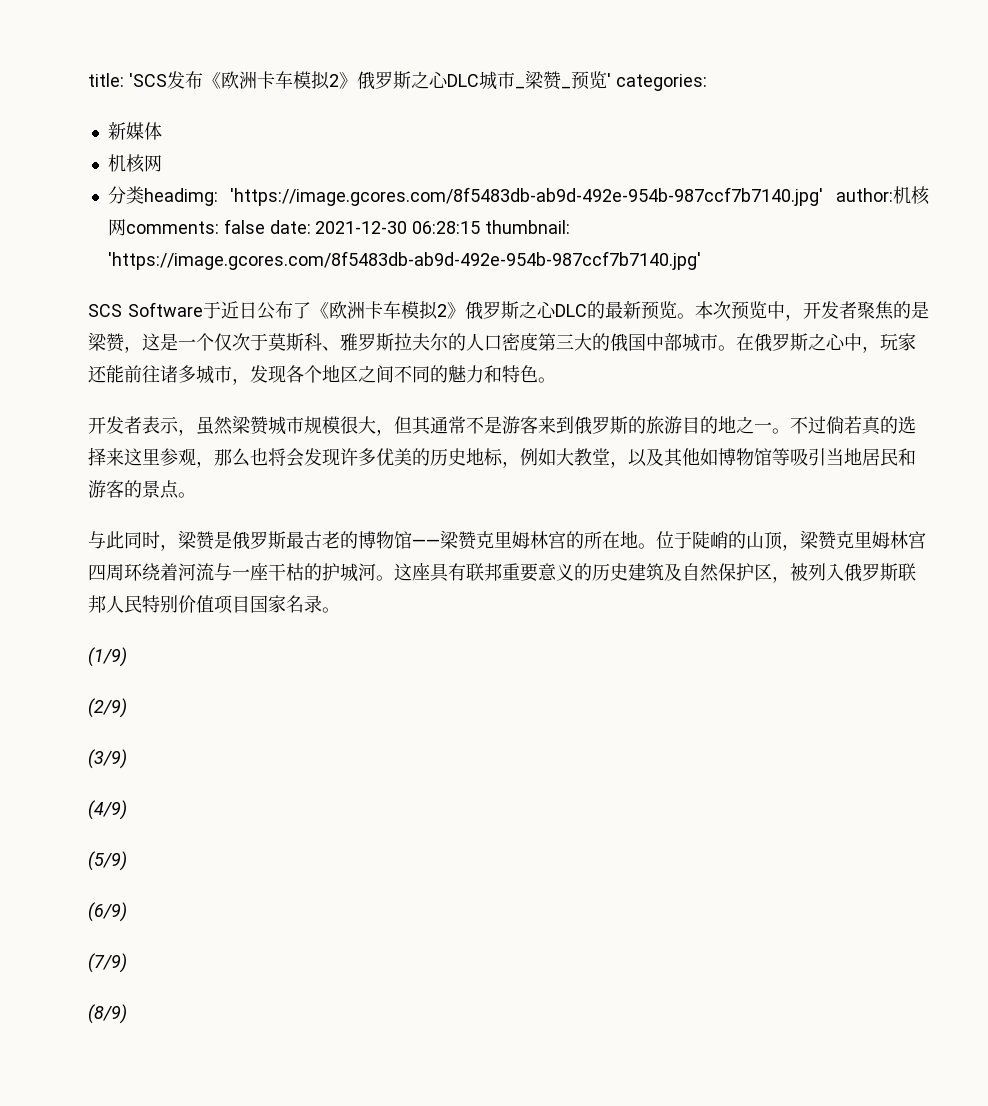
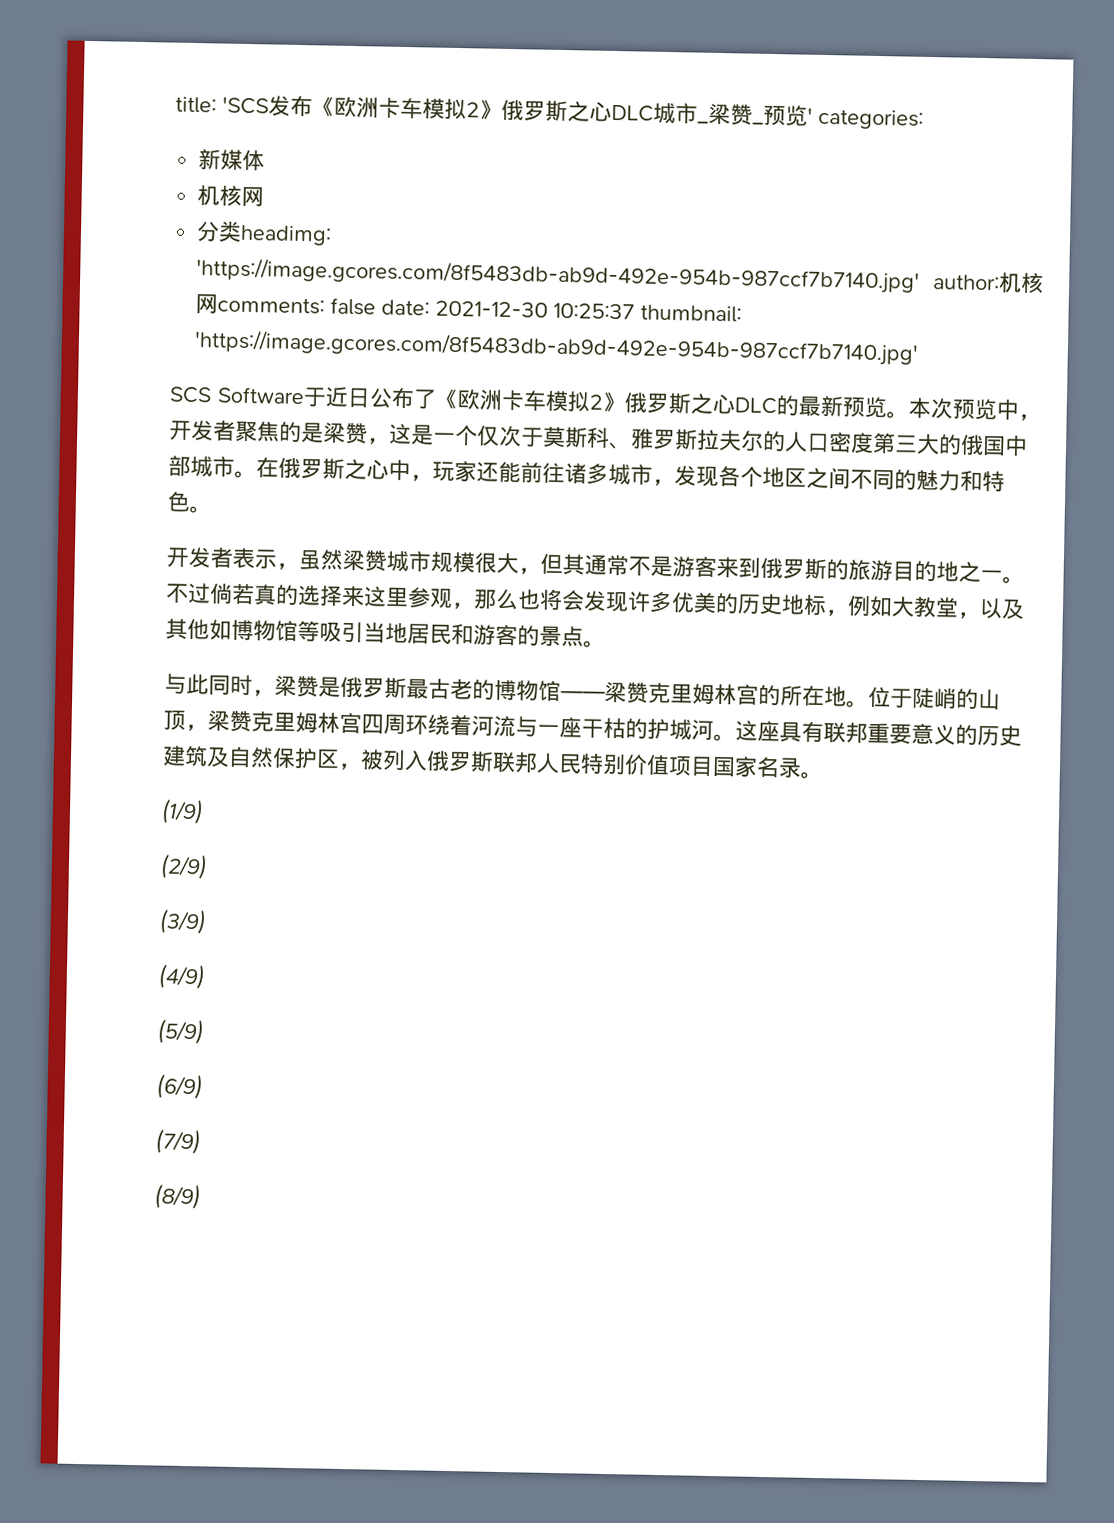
[412,221,481,234] 06:28:15 -> [553,302,636,320] 10:25:37

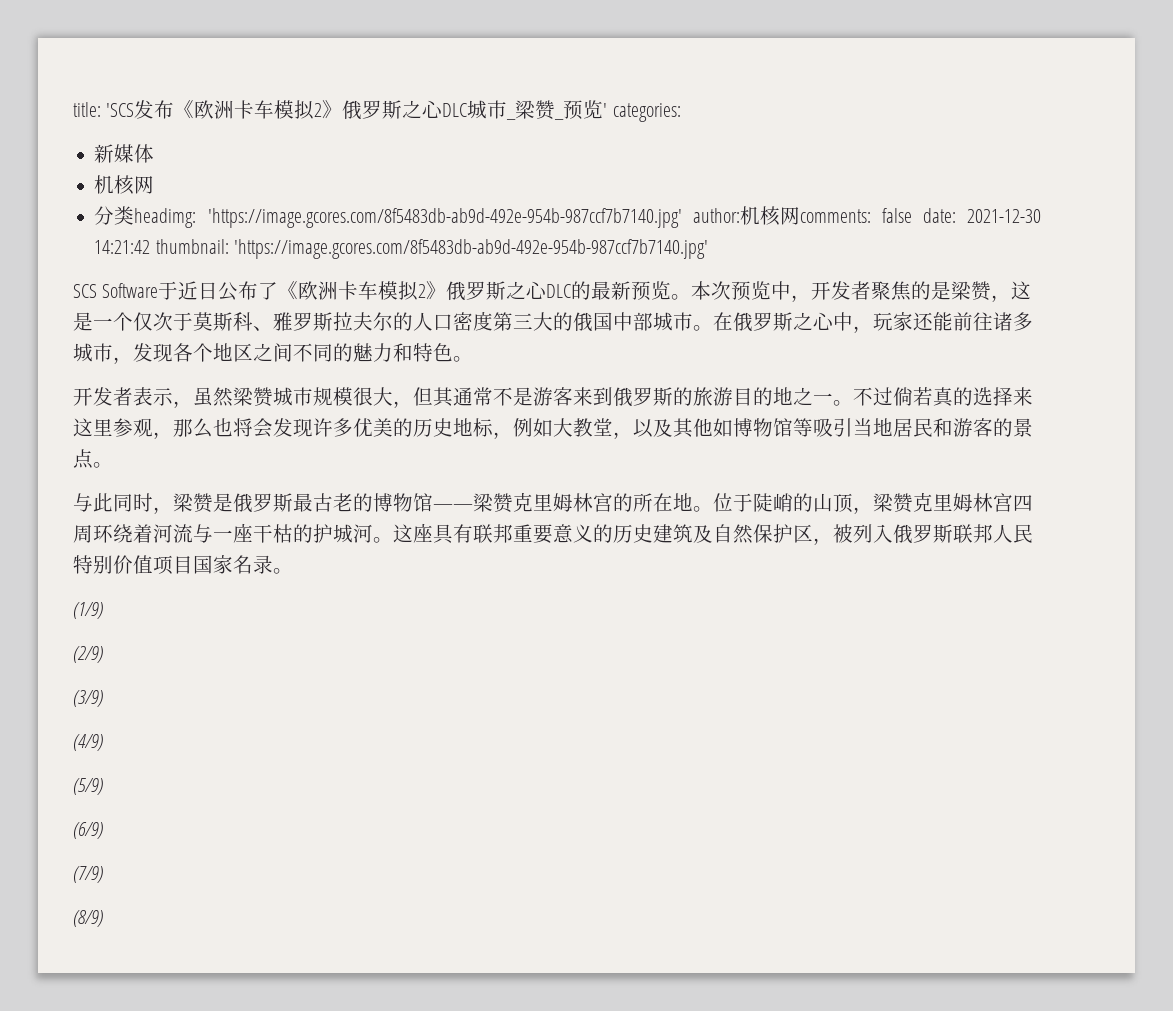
[553,302,636,320] 10:25:37 -> [94,240,151,254] 14:21:42

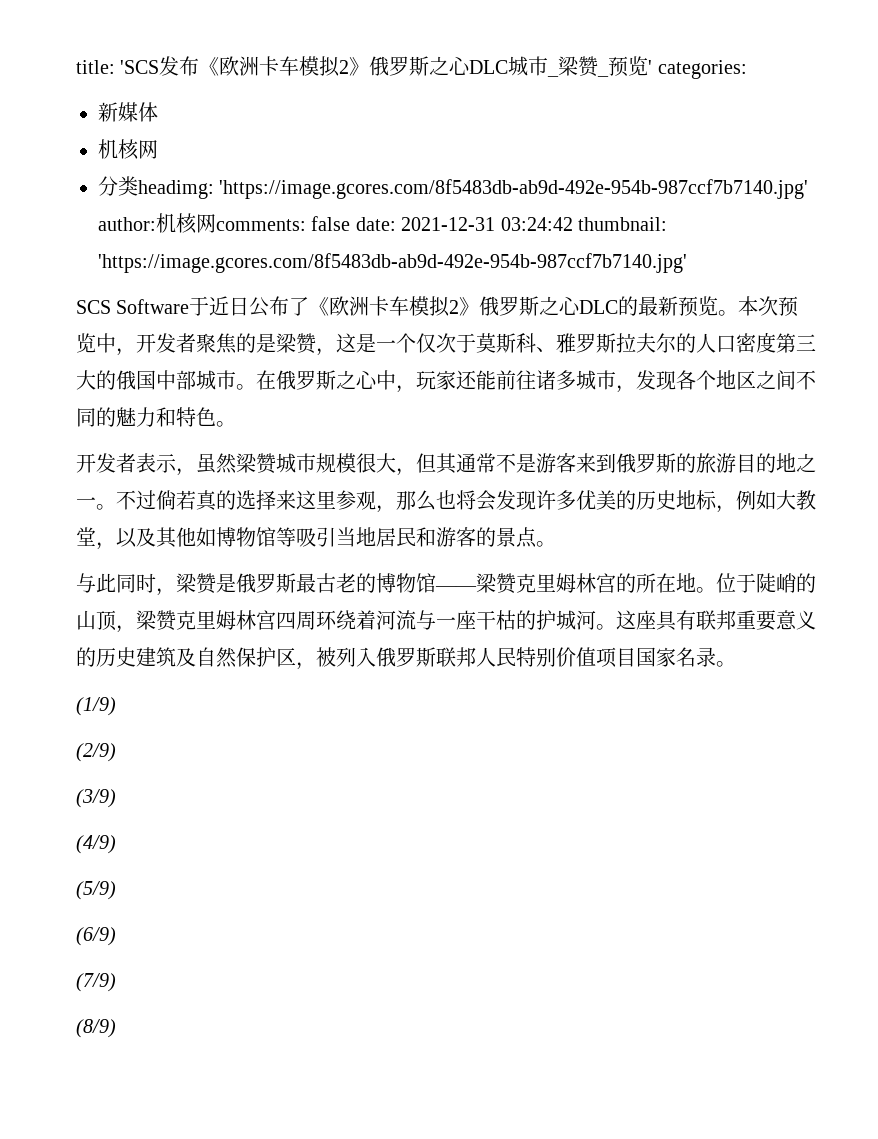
[967,209,1041,223] [94,240,151,254] 2021-12-30 14:21:42 -> [401,217,573,231] 2021-12-31 03:24:42

